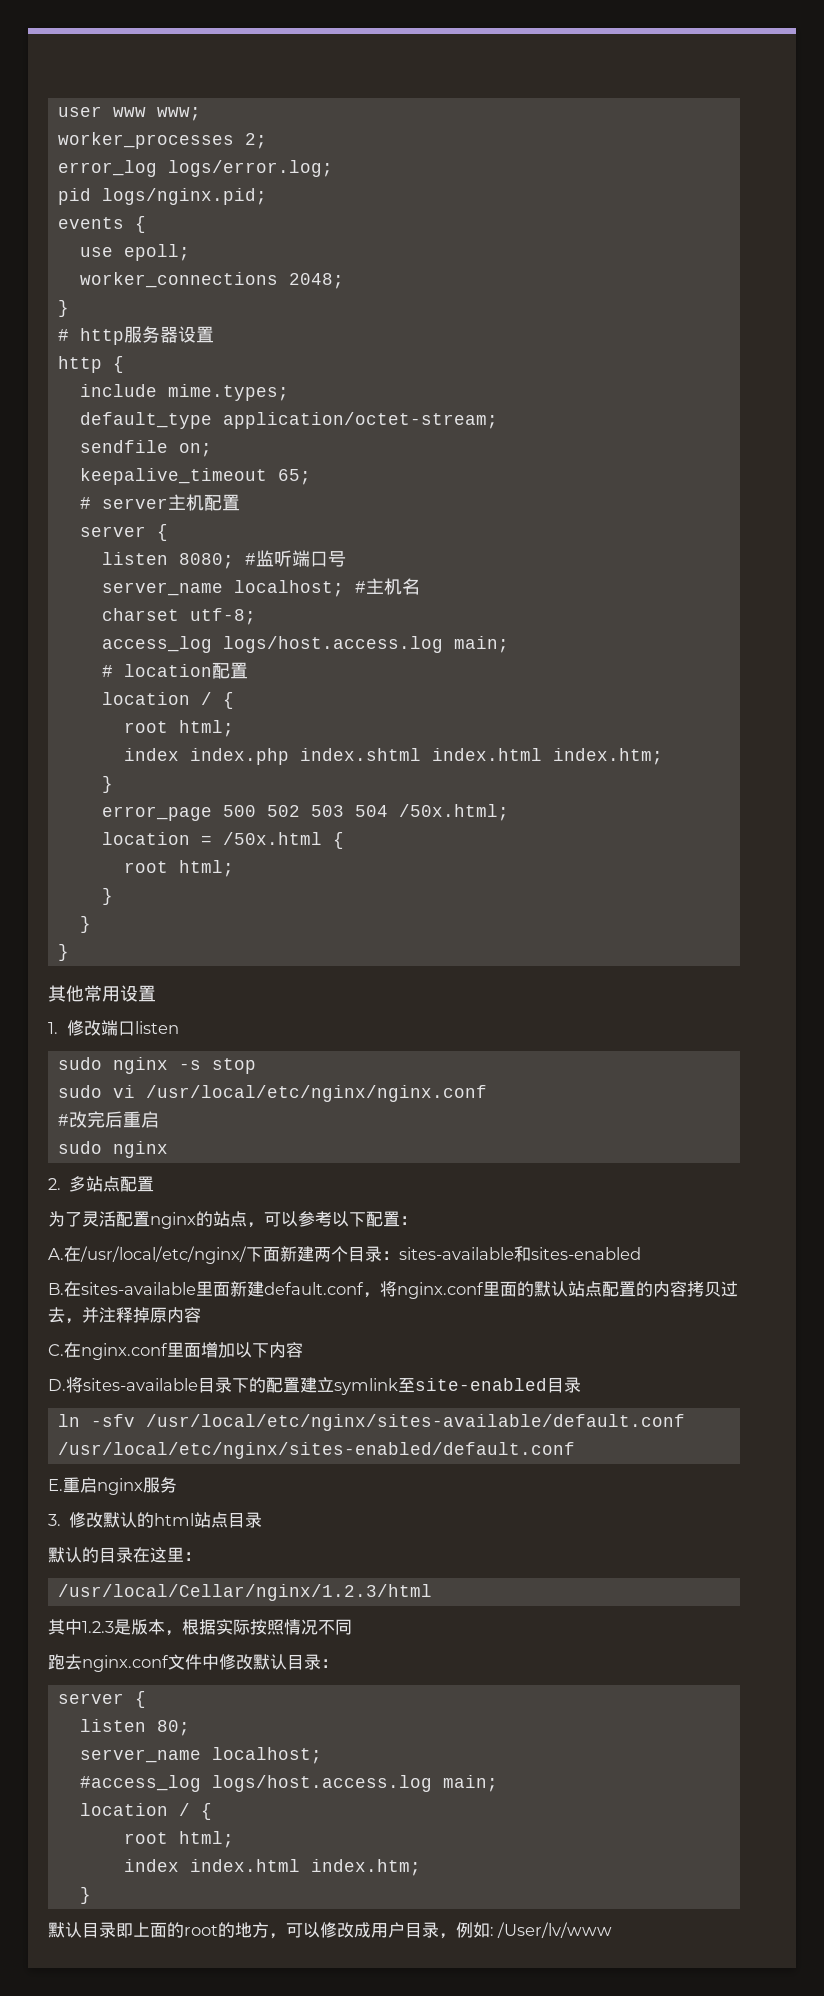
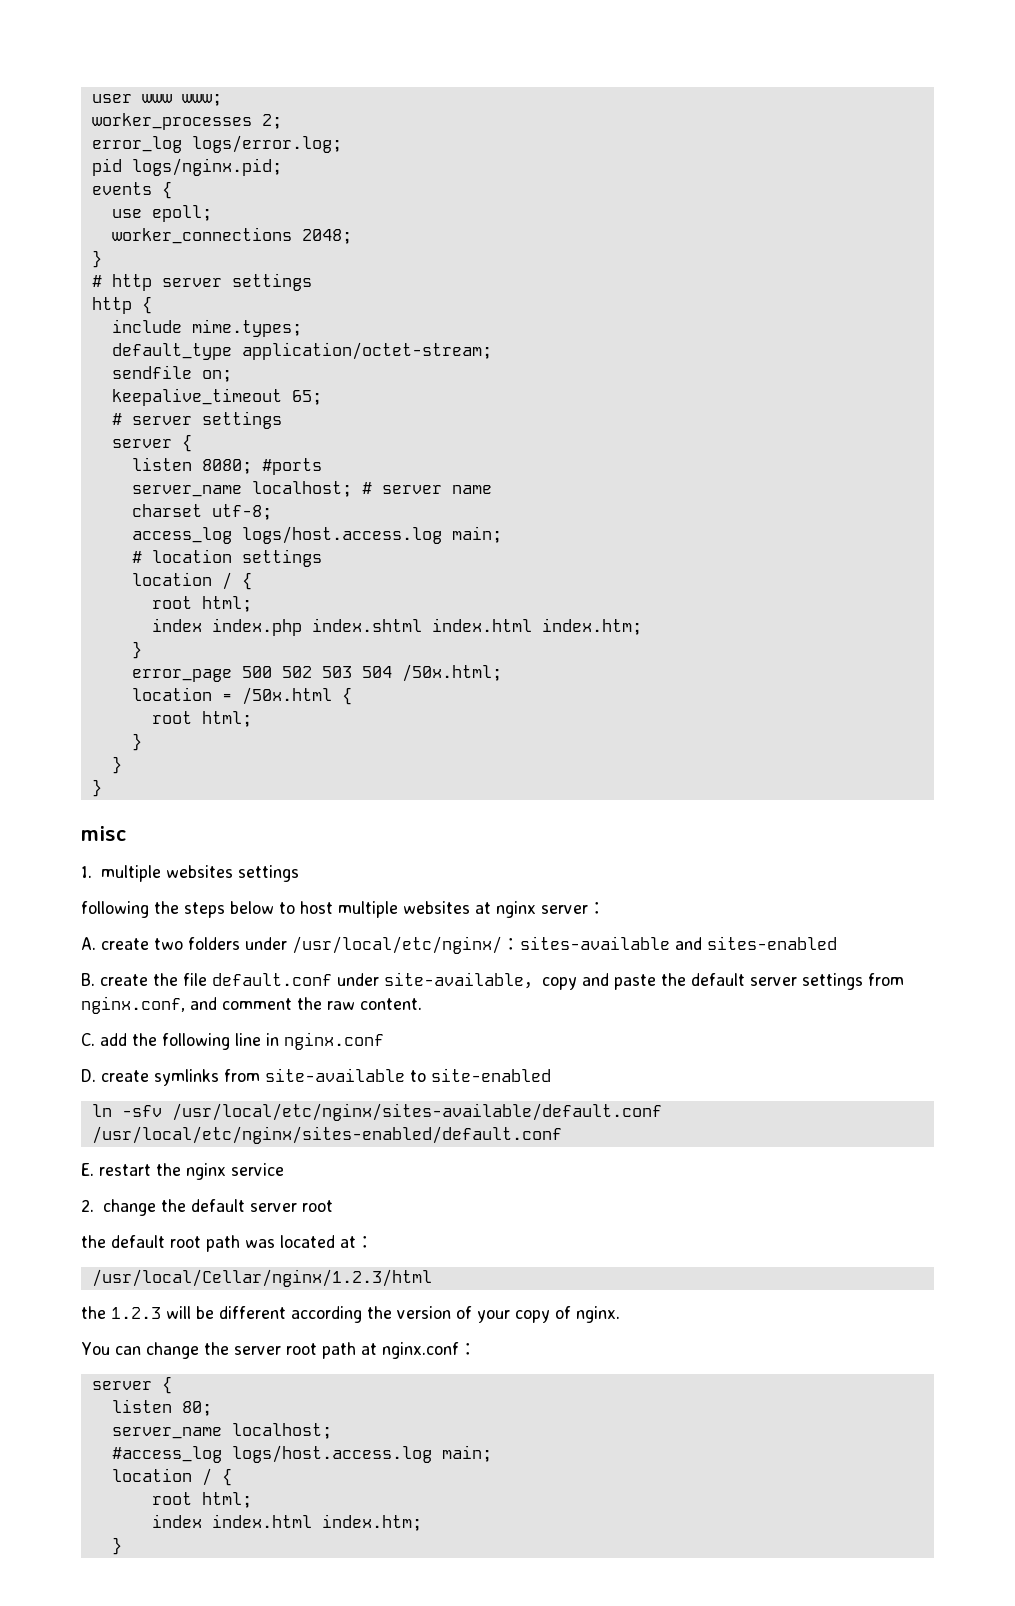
[123,326,214,343] 服务器设置 -> [161,273,312,291] server settings
[167,494,240,511] 主机配置 -> [201,411,282,429] settings
[244,550,346,567] #监听端口号 -> [261,458,322,475] #ports
[365,578,420,595] 主机名 -> [381,485,492,494] server name
[211,662,248,679] 配置 -> [241,549,322,567] settings
[48,985,156,1002] [48,1020,180,1036] [57,1057,256,1074] [57,1085,487,1102] [57,1111,159,1128] [57,1141,168,1158] [48,1176,155,1192] [48,1211,417,1229] [48,1246,641,1264] [48,1281,738,1299] [48,1307,201,1324] [48,1342,303,1360] [48,1377,415,1395] 其他常用设置 // 1.修改端口listen // sudo nginx -s stop // sudo vi /usr/local/etc/nginx/nginx.conf // #改完后重启 // sudo nginx // 2.多站点配置 // 为了灵活配置nginx的站点，可以参考以下配置： // A.在/usr/local/etc/nginx/下面新建两个目录：sites-available和sites-enabled // B.在sites-available里面新建default.conf，将nginx.conf里面的默认站点配置的内容拷贝过去，并注释掉原内容 // C.在nginx.conf里面增加以下内容 // D.将sites-available目录下的配置建立symlink至 -> [81,826,127,841] [81,865,300,882] [81,901,606,918] [81,936,837,954] [81,972,904,990] [81,996,422,1014] [81,1032,384,1050] [81,1068,426,1086] misc // 1. multiple websites settings // following the steps below to host multiple websites at nginx server： // A. create two folders under /usr/local/etc/nginx/：sites-available and sites-enabled // B. create the file default.conf under site-available，copy and paste the default server settings from nginx.conf, and comment the raw content. // C. add the following line in nginx.conf // D. create symlinks from site-available to
[547,1377,581,1393] 目录 -> (551, 1075) none
[63,1477,177,1495] [48,1512,263,1528] [48,1547,201,1563] [57,1584,432,1601] [48,1619,352,1636] [48,1654,321,1672] 重启nginx服务 // 3.修改默认的html站点目录 // 默认的目录在这里： // /usr/local/Cellar/nginx/1.2.3/html // 其中1.2.3是版本，根据实际按照情况不同 // 跑去nginx.conf文件中修改默认目录 -> [99,1163,284,1180] [81,1199,333,1216] [81,1235,374,1252] [91,1269,432,1287] [81,1306,620,1323] [81,1342,459,1359] restart the nginx service // 2. change the default server root // the default root path was located at： // /usr/local/Cellar/nginx/1.2.3/html // the 1.2.3 will be different according the version of your copy of nginx. // You can change the server root path at nginx.conf
[48,1922,613,1939] // 默认目录即上面的root的地方，可以修改成用户目录，例如: /User/lv/www -> (122, 1546) none

